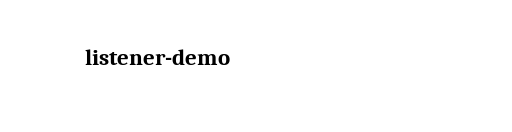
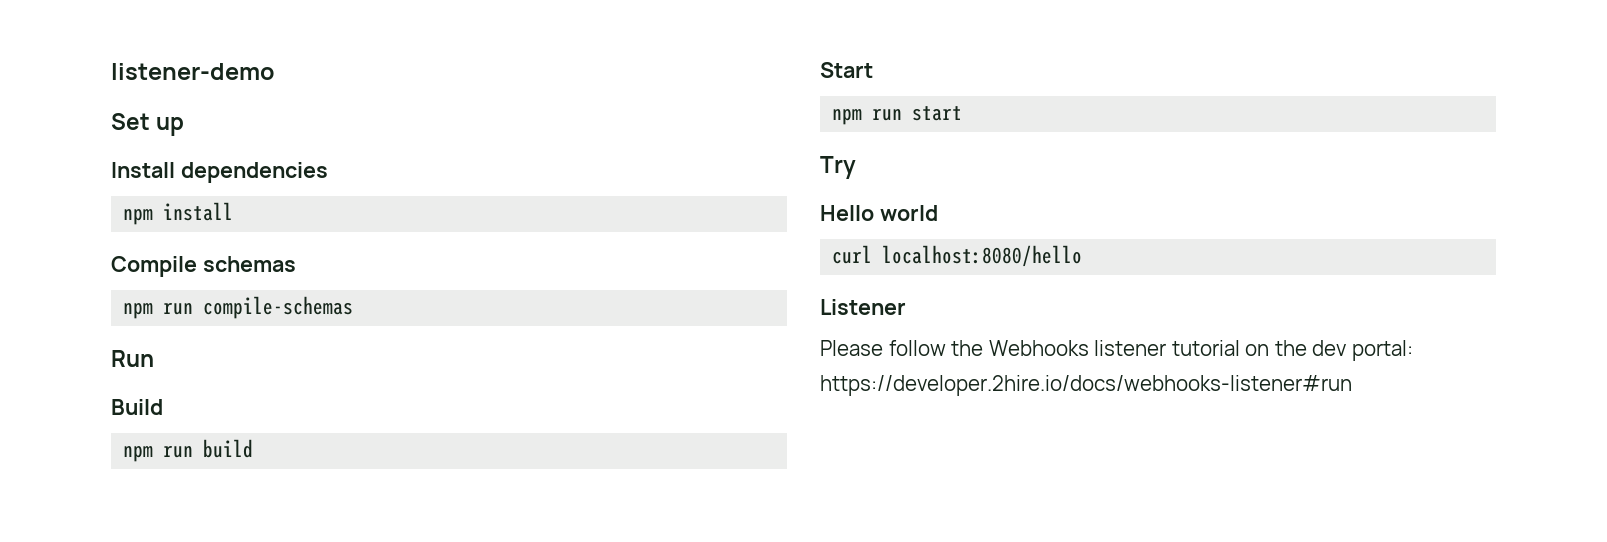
(230, 57) none -> [111,113,185,136] [111,162,328,183] [123,202,234,225] [111,256,296,277] [123,296,354,319] [111,350,154,367] [111,399,163,415] [123,439,254,462] [820,62,873,78] [832,106,963,125] [820,156,856,179] [820,205,938,221] [832,245,1083,267] [820,299,906,315] [820,340,1413,361] [820,375,1352,396] // Set up // Install dependencies // npm install // Compile schemas // npm run compile-schemas // Run // Build // npm run build // Start // npm run start // Try // Hello world // curl localhost:8080/hello // Listener // Please follow the Webhooks listener tutorial on the dev portal: https://developer.2hire.io/docs/webhooks-listener#run

